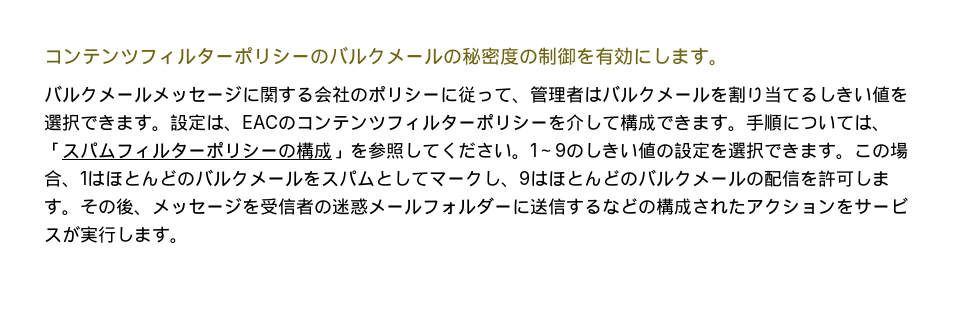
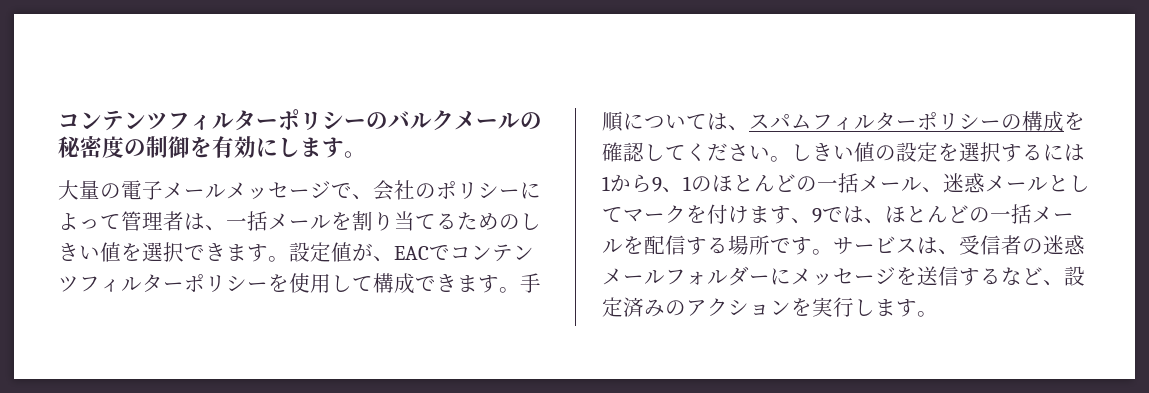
[44,85,98,103] バルク -> [58,180,163,200] 大量の電子
[242,86,314,103] に関する -> [331,183,373,200] で、
[458,86,530,104] 従って、 -> [58,213,121,230] よって
[602,85,656,103] バルク -> [205,211,268,231] 、一括
(818, 94) none -> [457,212,520,230] ための
[206,115,296,132] は、EACの -> [331,242,450,262] 値が、EACで
[566,114,584,131] 介 -> [289,273,331,293] 使用
[44,142,62,157] 「 -> (749, 128) none
[332,142,404,159] 」を参照 -> [1064,112,1085,130] [602,142,645,162] を確認
[530,142,584,158] 1～9の -> (791, 159) none
[764,142,908,160] [44,169,890,188] [44,198,260,216] できます。この場合、1はほとんどのバルクメールをスパムとしてマークし、9はほとんどのバルクメールの配信を許可します。その後、メッセージを -> [1001,144,1085,162] [602,173,1090,193] [602,204,1074,224] [602,235,959,255] するには1から9、1のほとんどの一括メール、迷惑メールとしてマークを付けます、9では、ほとんどの一括メールを配信する場所です。サービスは、
[530,198,746,215] 送信するなどの構成された -> [791,266,1085,286] [602,297,686,317] メッセージを送信するなど、設定済みの
[854,197,908,214] [44,225,80,243] サービスが -> (812, 307) none

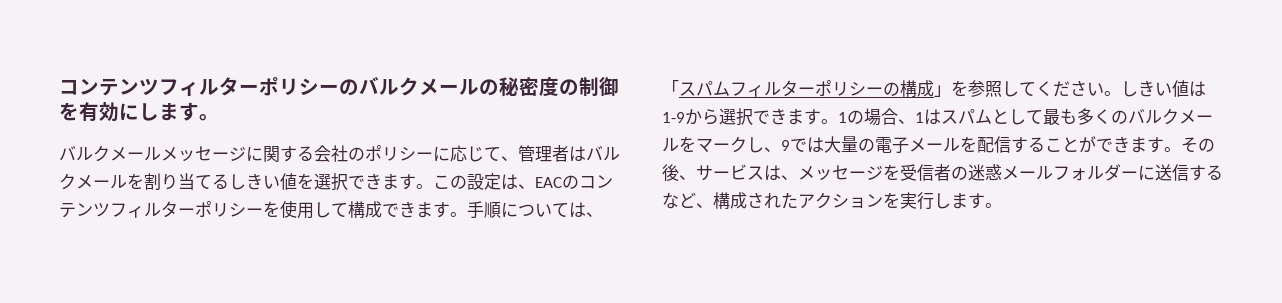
[58,180,163,200] 大量の電子 -> [59,145,110,162] バルク
[331,183,373,200] で、 -> [246,146,314,162] に関する
[58,213,121,230] よって -> [450,145,518,162] 応じて、
[205,211,268,231] 、一括 -> [586,146,620,161] [59,173,76,190] バルク
[457,212,520,230] ための -> (229, 181) none
[289,242,450,262] 設定値が、EACで -> [433,173,579,190] この設定は、EACの
(749, 128) none -> [662,80,679,95] 「
[1064,112,1085,130] [602,142,645,162] を確認 -> [934,80,1002,97] 」を参照
[875,142,1085,162] [602,173,1090,193] [602,204,1074,224] [602,235,959,255] の設定を選択するには1から9、1のほとんどの一括メール、迷惑メールとしてマークを付けます、9では、ほとんどの一括メールを配信する場所です。サービスは、 -> [1189,81,1206,97] [662,108,1213,126] [662,136,1215,154] [662,164,900,181] は1-9から選択できます。1の場合、1はスパムとして最も多くのバルクメールをマークし、9では大量の電子メールを配信することができます。その後、サービスは、メッセージを
[791,267,917,286] メッセージを -> (1155, 173) none
[1064,266,1085,286] [602,297,686,317] 設定済みの -> [713,192,798,209] 構成された

